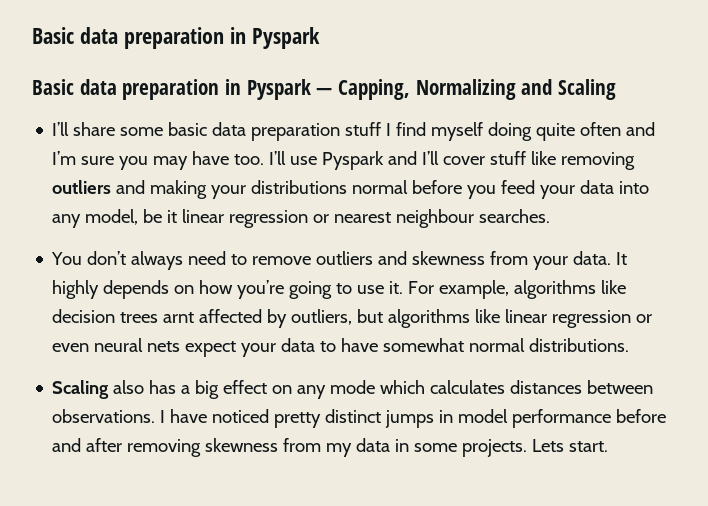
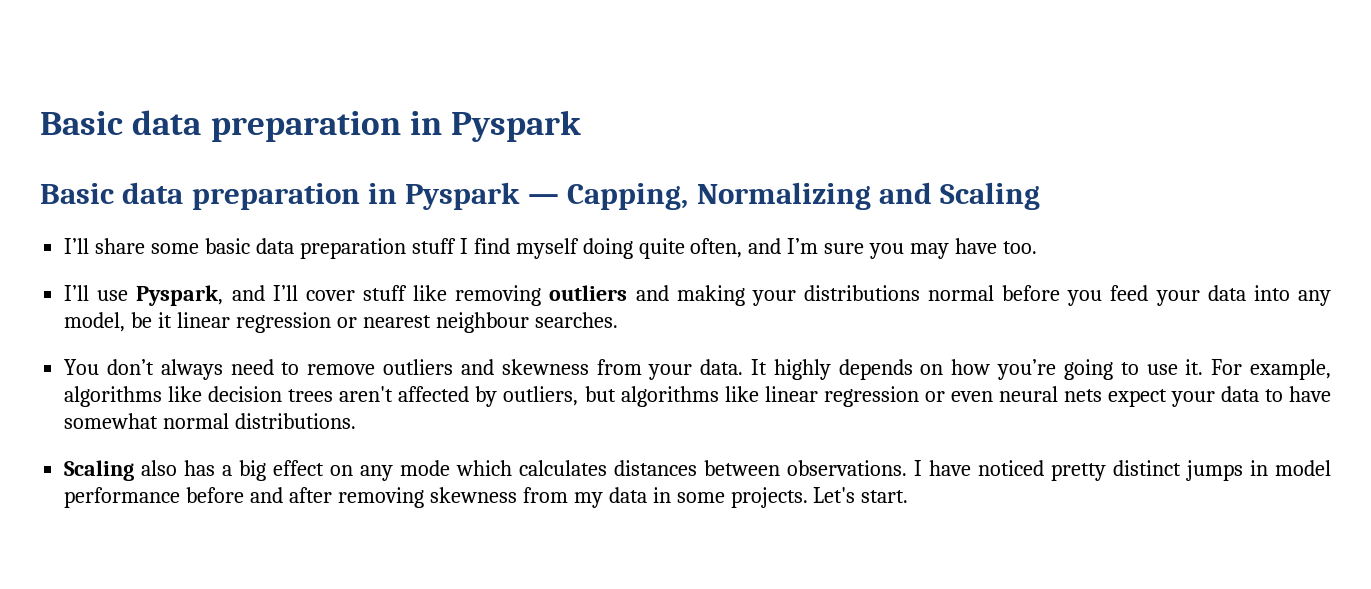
[580,122,622,136] often -> [690,238,743,258] often,
(265, 159) none -> (1038, 247) //
[322,151,385,170] Pyspark -> [136,285,224,306] Pyspark,
[163,312,195,323] arnt -> [339,386,394,402] aren't
[532,439,565,452] Lets -> [813,487,856,503] Let's

